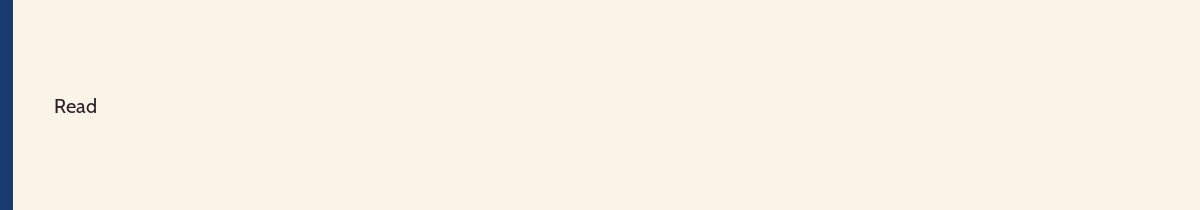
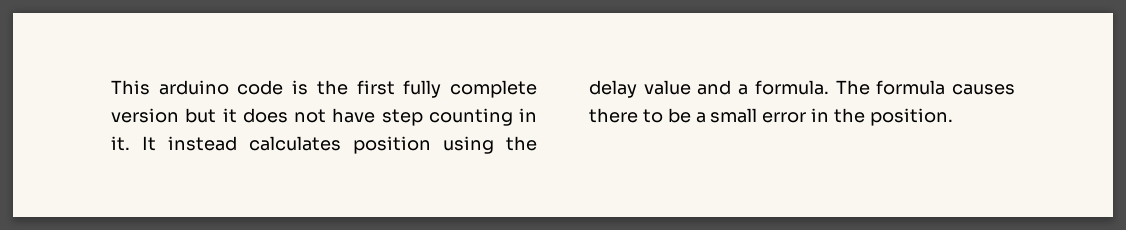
[54,98,97,113] Read -> [111,80,537,98] [111,108,537,126] [111,136,537,154] [589,80,1015,98] [589,108,953,126] This arduino code is the first fully complete version but it does not have step counting in it. It instead calculates position using the delay value and a formula. The formula causes there to be a small error in the position.

